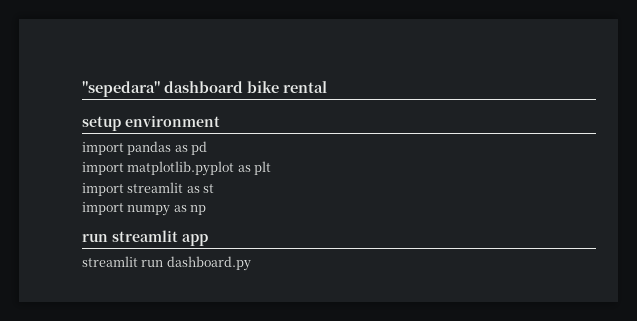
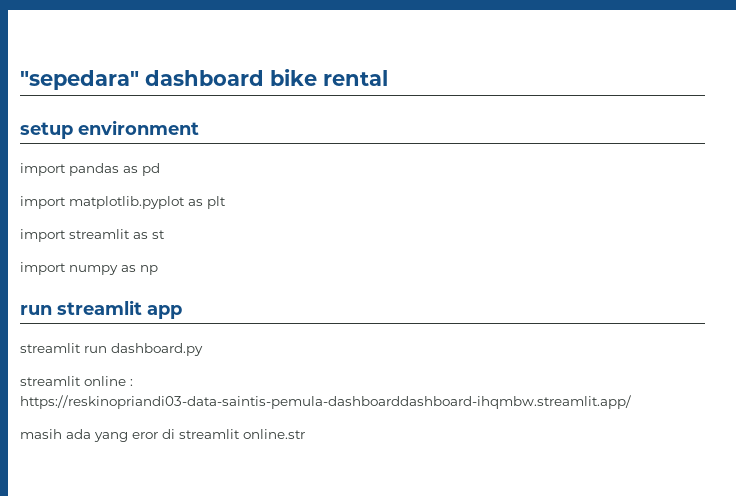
(251, 263) none -> [20,376,133,386] [20,395,631,409] [20,429,305,442] // streamlit online : https://reskinopriandi03-data-saintis-pemula-dashboarddashboard-ihqmbw.streamlit.app/ // masih ada yang eror di streamlit online.str

